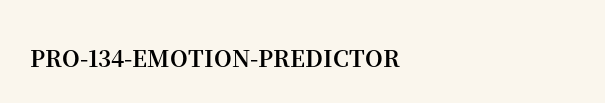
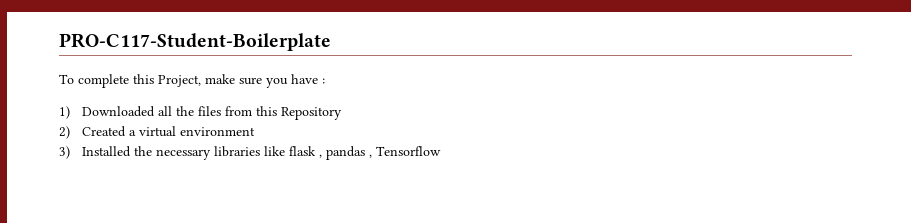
[30,50,400,67] PRO-134-EMOTION-PREDICTOR -> [59,33,331,51] [59,74,325,88] [59,106,342,120] [59,126,255,139] [59,146,441,160] PRO-C117-Student-Boilerplate // To complete this Project, make sure you have : // 1) Downloaded all the files from this Repository // 2) Created a virtual environment // 3) Installed the necessary libraries like flask , pandas , Tensorflow

